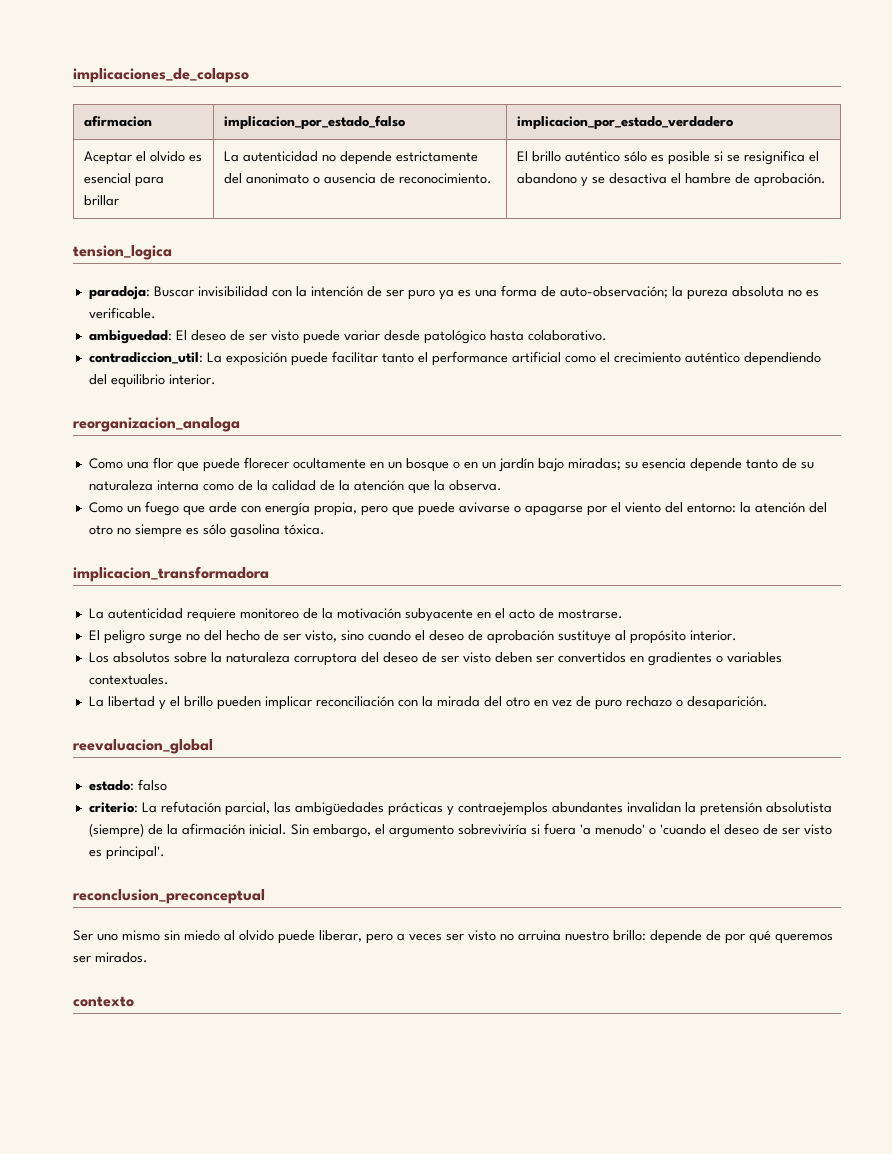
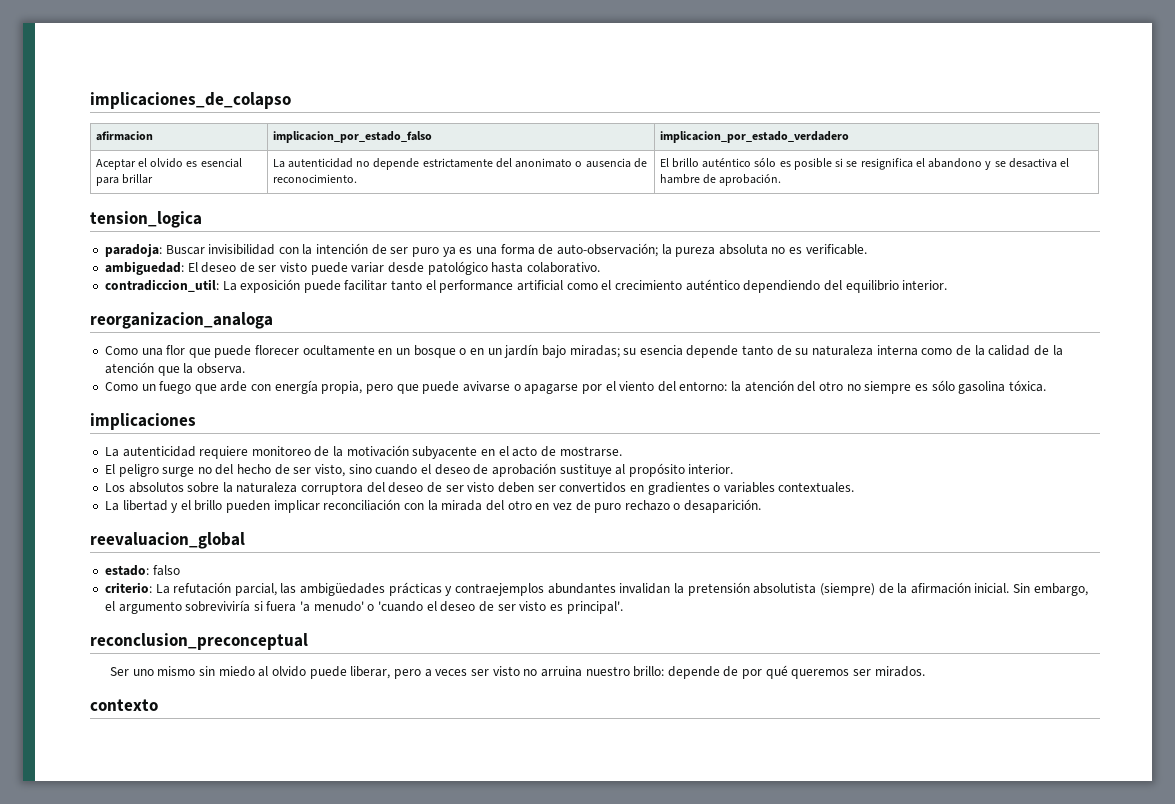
[73,566,269,582] implicacion_transformadora -> [90,413,196,430] implicaciones

